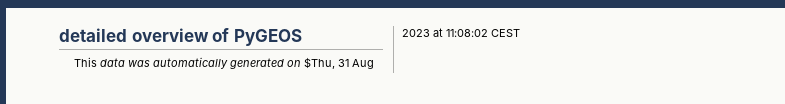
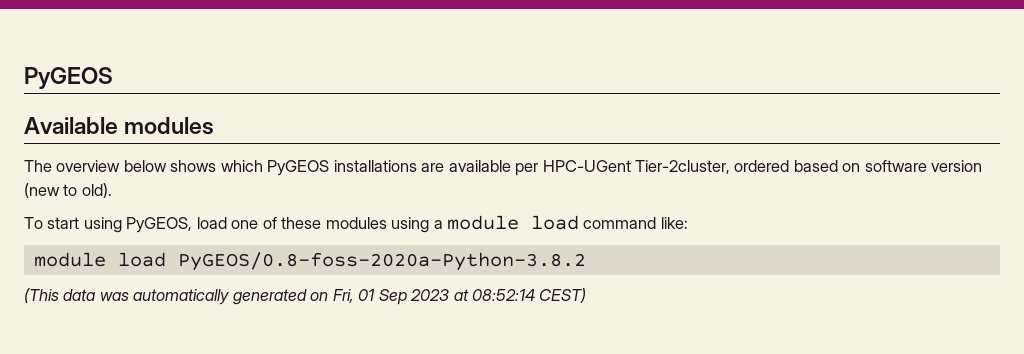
[59,28,302,46] [74,57,98,67] detailed overview of PyGEOS // This -> [24,67,113,89] [24,117,215,135] [24,160,983,176] [24,183,112,198] [24,215,688,233] [33,252,586,271] [24,288,59,303] PyGEOS // Available modules // The overview below shows which PyGEOS installations are available per HPC-UGent Tier-2cluster, ordered based on software version (new to old). // To start using PyGEOS, load one of these modules using a module load command like: // module load PyGEOS/0.8-foss-2020a-Python-3.8.2 // (This
[304,57,375,69] [402,28,520,37] $Thu, 31 Aug 2023 at 11:08:02 CEST -> [332,288,587,305] Fri, 01 Sep 2023 at 08:52:14 CEST)

